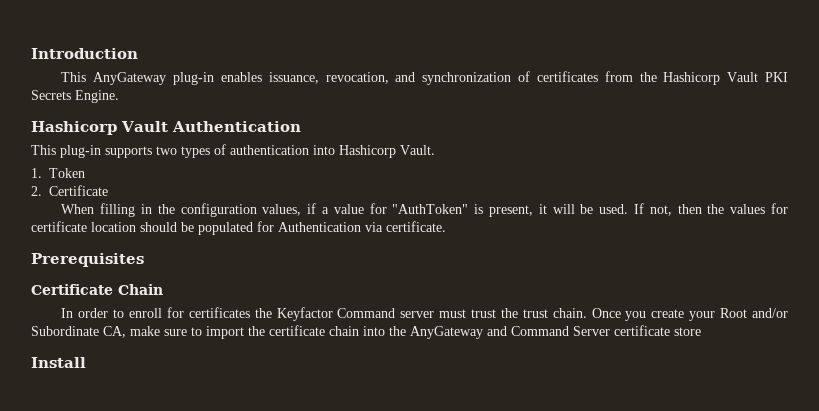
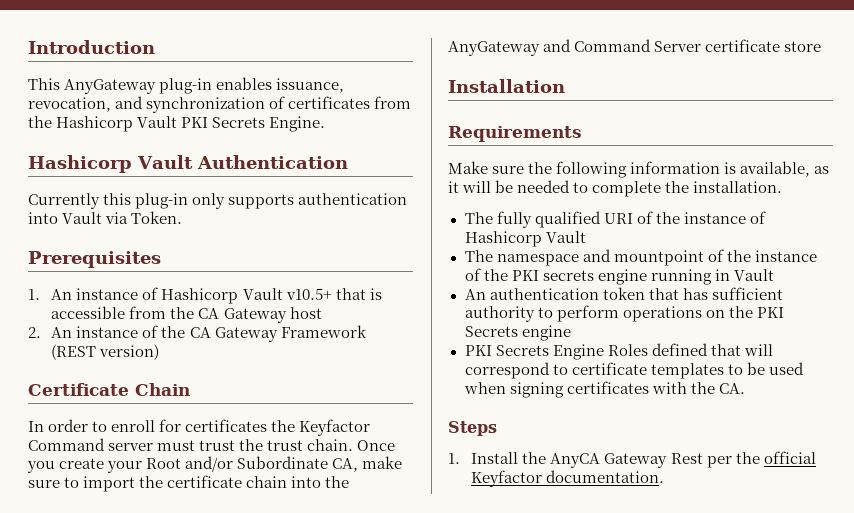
[31,144,435,158] [31,168,85,178] [31,185,108,196] [61,203,789,217] [31,221,446,235] [31,253,144,267] This plug-in supports two types of authentication into Hashicorp Vault. // 1. Token // 2. Certificate // When filling in the configuration values, if a value for "AuthToken" is present, it will be used. If not, then the values for certificate location should be populated for Authentication via certificate. // Prerequisites -> [28,193,408,209] [28,211,183,224] [28,251,161,268] [28,287,382,304] [51,306,322,323] [28,325,367,342] [51,344,160,360] Currently this plug-in only supports authentication into Vault via Token. // Prerequisites // 1. An instance of Hashicorp Vault v10.5+ that is accessible from the CA Gateway host // 2. An instance of the CA Gateway Framework (REST version)
[31,357,86,368] Install -> [448,79,565,93] [448,126,582,142] [448,161,830,178] [448,180,783,197] [464,211,766,228] [464,231,586,247] [464,249,817,266] [464,268,774,285] [464,287,783,300] [464,305,784,322] [464,325,571,341] [464,343,773,360] [464,362,804,379] [463,381,745,398] [448,421,497,436] [448,451,816,468] [471,470,665,487] Installation // Requirements // Make sure the following information is available, as it will be needed to complete the installation. // The fully qualified URI of the instance of Hashicorp Vault // The namespace and mountpoint of the instance of the PKI secrets engine running in Vault // An authentication token that has sufficient authority to perform operations on the PKI Secrets engine // PKI Secrets Engine Roles defined that will correspond to certificate templates to be used when signing certificates with the CA. // Steps // 1. Install the AnyCA Gateway Rest per the official Keyfactor documentation.

